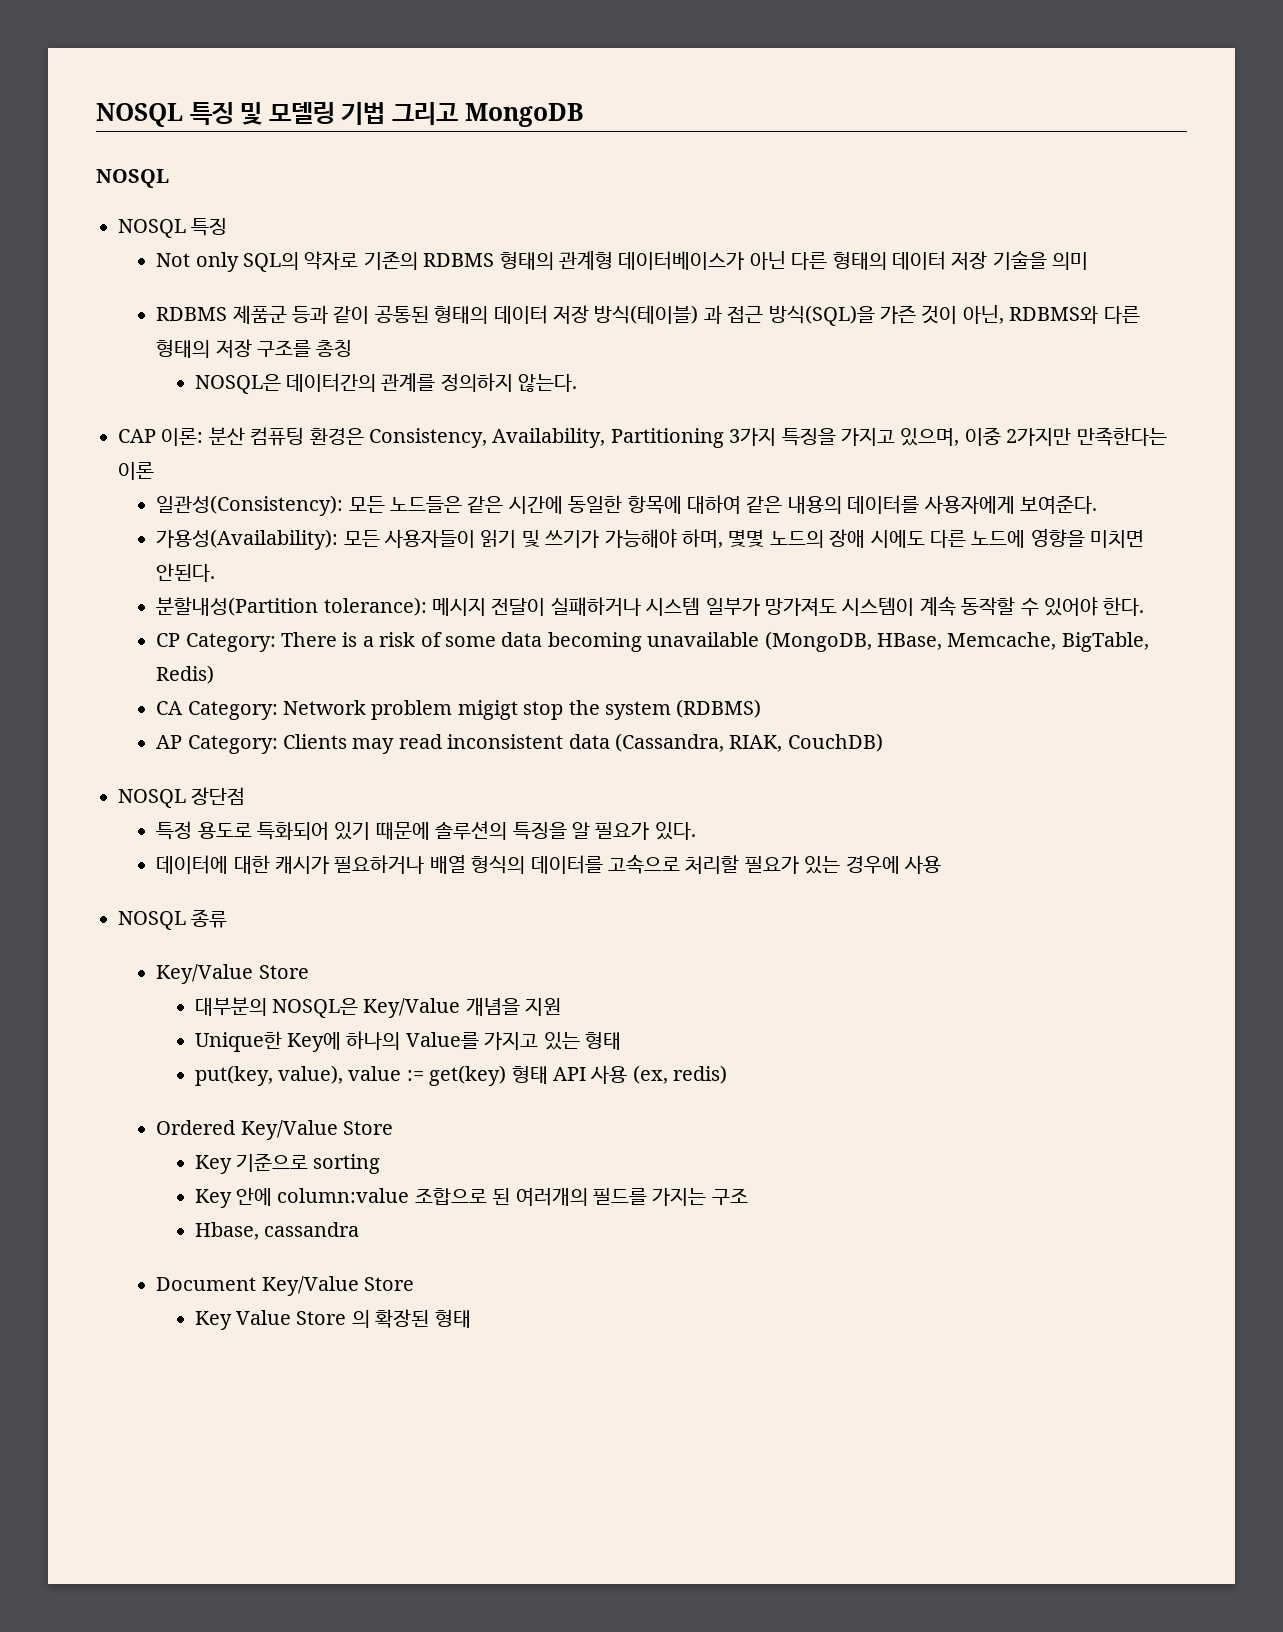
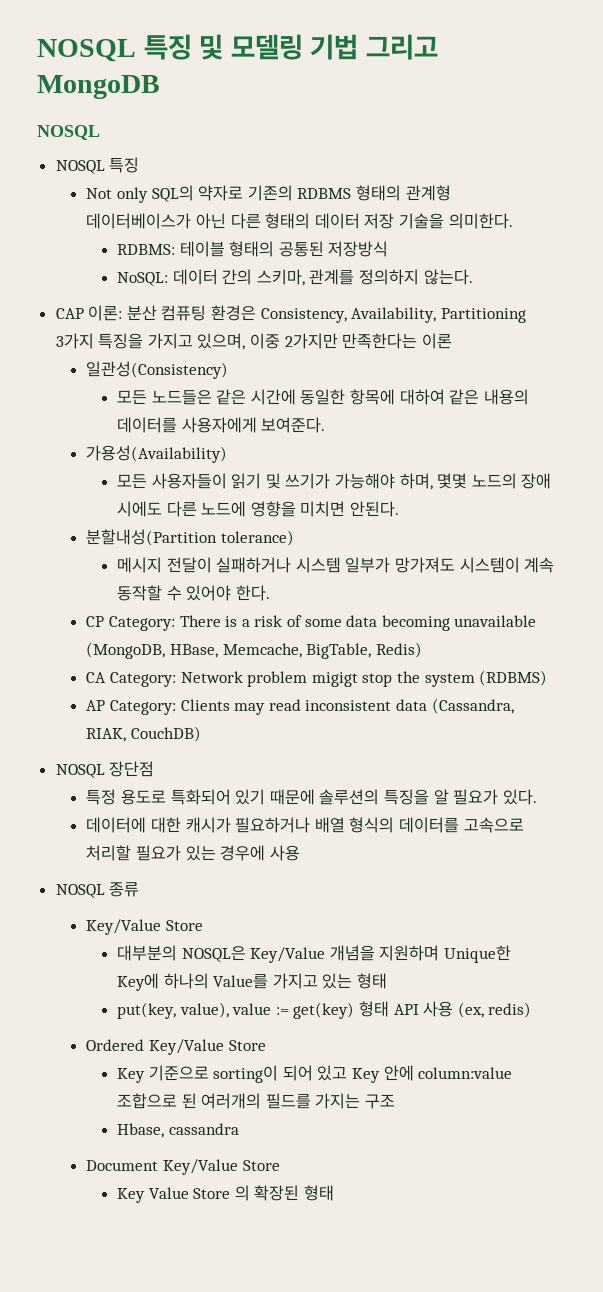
[1052,252,1089,270] [156,305,1140,326] [156,339,353,358] [194,373,376,394] 의미 // RDBMS 제품군 등과 같이 공통된 형태의 데이터 저장 방식(테이블) 과 접근 방식(SQL)을 가즌 것이 아닌, RDBMS와 다른 형태의 저장 구조를 총칭 // NOSQL은 데이터간의 -> [448,213,513,229] [117,241,389,257] [117,269,305,286] 의미한다. // RDBMS: 테이블 형태의 공통된 저장방식 // NoSQL: 데이터 간의 스키마,
[156,495,344,516] 일관성(Consistency): -> [86,361,229,379] 일관성(Consistency) //
[156,529,339,550] 가용성(Availability): -> [86,445,228,463] 가용성(Availability) //
[323,597,427,616] tolerance): -> [220,530,294,546] tolerance) //
[525,998,562,1016] 지원 // -> [379,945,440,961] 지원하며
[313,1154,381,1174] sorting // -> [213,1065,348,1083] sorting이 되어 있고

